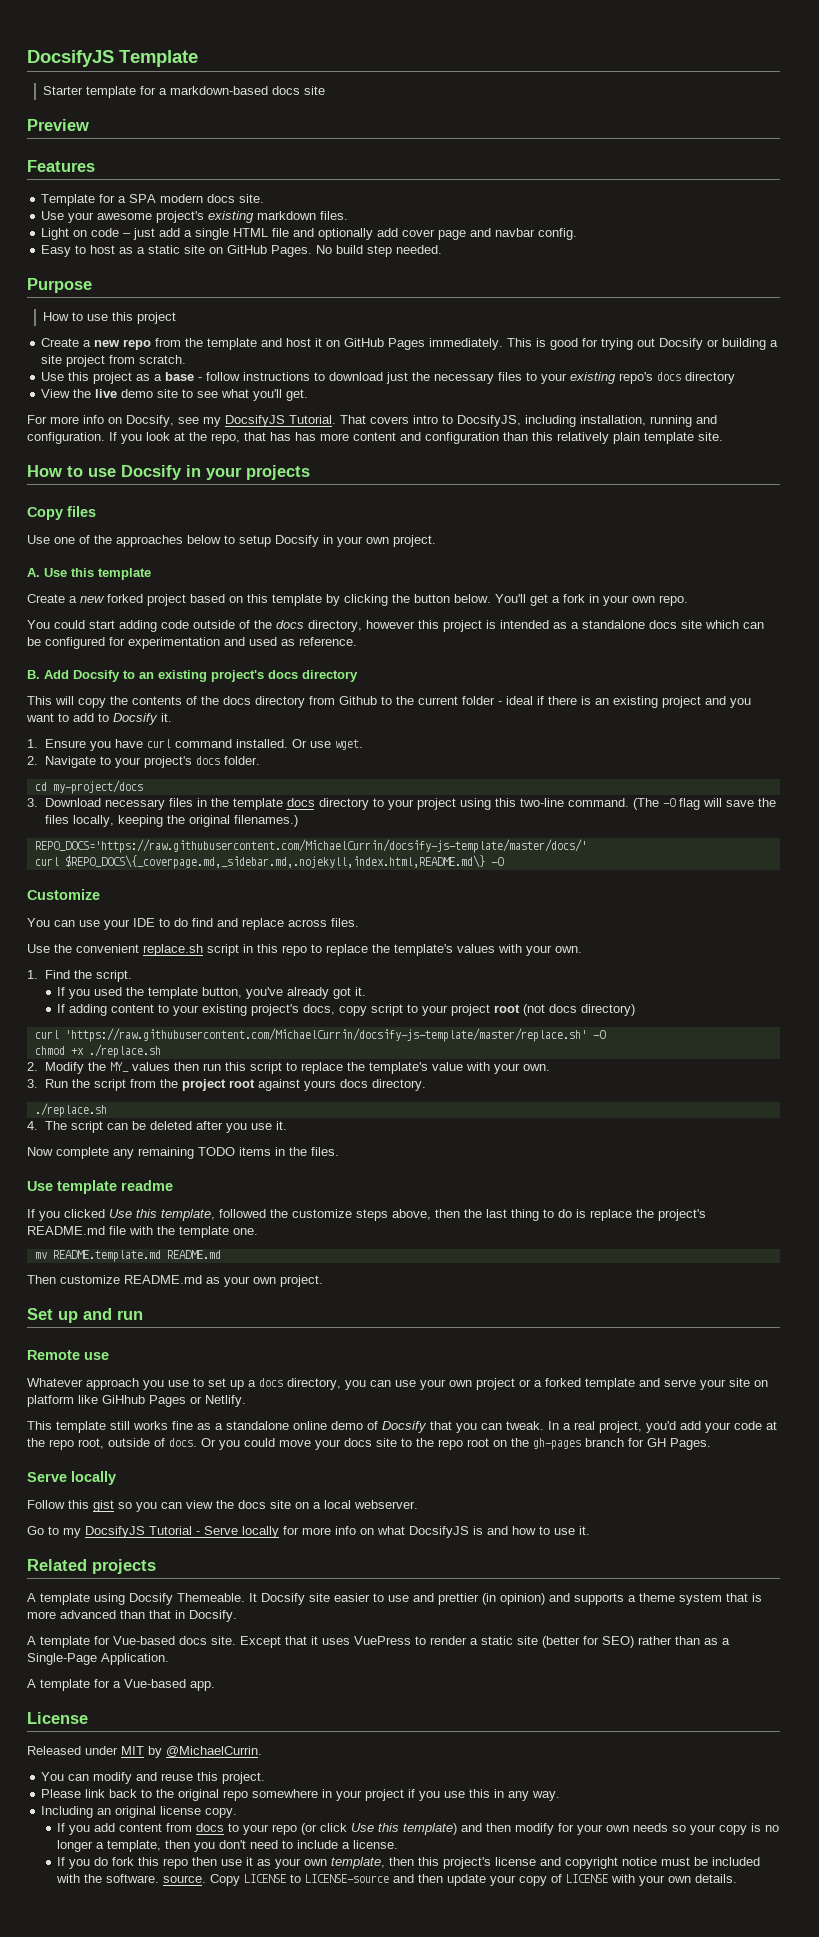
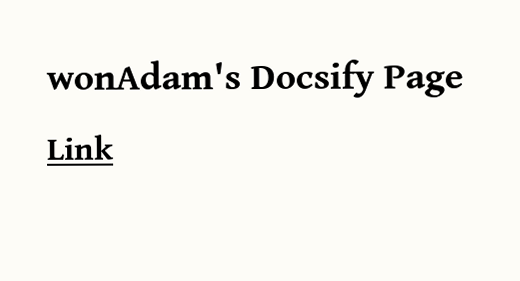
[27,50,198,67] [43,86,326,98] [27,119,89,131] [27,160,95,172] [41,194,265,206] [41,211,349,223] [41,228,578,240] [41,245,443,257] [27,278,92,293] [43,312,177,324] [41,338,779,350] [41,355,187,367] [41,372,736,384] [41,389,309,401] [27,415,717,427] [27,432,723,444] [27,465,310,480] [27,506,96,520] [27,535,436,547] [27,568,151,580] [27,594,688,606] [27,620,764,632] [27,637,357,649] [27,670,358,682] [27,696,751,708] [26,713,172,725] [27,739,363,751] [27,756,260,768] [34,780,143,794] [27,798,776,810] [44,815,298,827] [34,839,587,853] [34,855,504,869] [27,889,100,900] [27,918,359,930] [27,944,582,956] [27,970,132,982] [57,987,367,999] [57,1004,636,1016] [34,1028,606,1042] [34,1044,161,1058] [27,1062,550,1074] [27,1079,426,1091] [34,1103,107,1117] [27,1121,287,1133] [27,1147,339,1159] [27,1180,173,1194] [27,1209,706,1221] [27,1226,258,1238] [34,1250,221,1262] [27,1275,323,1287] [27,1308,143,1323] [27,1350,109,1360] [27,1378,768,1390] [27,1395,246,1407] [27,1421,777,1433] [27,1438,711,1450] [27,1471,116,1485] [27,1500,418,1512] [27,1526,590,1538] [27,1559,156,1574] [27,1593,762,1605] [27,1610,237,1622] [27,1636,730,1648] [27,1653,169,1665] [27,1679,215,1691] [27,1712,88,1724] [27,1746,262,1758] [41,1772,266,1784] [41,1789,561,1801] [41,1806,238,1818] [57,1823,780,1835] [57,1840,399,1852] [57,1857,761,1869] [56,1874,738,1886] DocsifyJS Template // Starter template for a markdown-based docs site // Preview // Features // Template for a SPA modern docs site. // Use your awesome project's existing markdown files. // Light on code – just add a single HTML file and optionally add cover page and navbar config. // Easy to host as a static site on GitHub Pages. No build step needed. // Purpose // How to use this project // Create a new repo from the template and host it on GitHub Pages immediately. This is good for trying out Docsify or building a site project from scratch. // Use this project as a base - follow instructions to download just the necessary files to your existing repo's docs directory // View the live demo site to see what you'll get. // For more info on Docsify, see my DocsifyJS Tutorial. That covers intro to DocsifyJS, including installation, running and configuration. If you look at the repo, that has has more content and configuration than this relatively plain template site. // How to use Docsify in your projects // Copy files // Use one of the approaches below to setup Docsify in your own project. // A. Use this template // Create a new forked project based on this template by clicking the button below. You'll get a fork in your own repo. // You could start adding code outside of the docs directory, however this project is intended as a standalone docs site which can be configured for experimentation and used as reference. // B. Add Docsify to an existing project's docs directory // This will copy the contents of the docs directory from Github to the current folder - ideal if there is an existing project and you want to add to Docsify it. // 1. Ensure you have curl command installed. Or use wget. // 2. Navigate to your project's docs folder. // cd my-project/docs // 3. Download necessary files in the template docs directory to your project using this two-line command. (The -O flag will save the files locally, keeping the original filenames.) // REPO_DOCS='https://raw.githubusercontent.com/MichaelCurrin/docsify-js-template/master/docs/' // curl $REPO_DOCS\{_coverpage.md,_sidebar.md,.nojekyll,index.html,README.md\} -O // Customize // You can use your IDE to do find and replace across files. // Use the convenient replace.sh script in this repo to replace the template's values with your own. // 1. Find the script. // If you used the template button, you've already got it. // If adding content to your existing project's docs, copy script to your project root (not docs directory) // curl 'https://raw.githubusercontent.com/MichaelCurrin/docsify-js-template/master/replace.sh' -O // chmod +x ./replace.sh // 2. Modify the MY_ values then run this script to replace the template's value with your own. // 3. Run the script from the project root against yours docs directory. // ./replace.sh // 4. The script can be deleted after you use it. // Now complete any remaining TODO items in the files. // Use template readme // If you clicked Use this template, followed the customize steps above, then the last thing to do is replace the project's README.md file with the template one. // mv README.template.md README.md // Then customize README.md as your own project. // Set up and run // Remote use // Whatever approach you use to set up a docs directory, you can use your own project or a forked template and serve your site on platform like GiHhub Pages or Netlify. // This template still works fine as a standalone online demo of Docsify that you can tweak. In a real project, you'd add your code at the repo root, outside of docs. Or you could move your docs site to the repo root on the gh-pages branch for GH Pages. // Serve locally // Follow this gist so you can view the docs site on a local webserver. // Go to my DocsifyJS Tutorial - Serve locally for more info on what DocsifyJS is and how to use it. // Related projects // A template using Docsify Themeable. It Docsify site easier to use and prettier (in opinion) and supports a theme system that is more advanced than that in Docsify. // A template for Vue-based docs site. Except that it uses VuePress to render a static site (better for SEO) rather than as a Single-Page Application. // A template for a Vue-based app. // License // Released under MIT by @MichaelCurrin. // You can modify and reuse this project. // Please link back to the original repo somewhere in your project if you use this in any way. // Including an original license copy. // If you add content from docs to your repo (or click Use this template) and then modify for your own needs so your copy is no longer a template, then you don't need to include a license. // If you do fork this repo then use it as your own template, then this project's license and copyright notice must be included with the software. source. Copy LICENSE to LICENSE-source and then update your copy of LICENSE with your own details. -> [46,59,465,99] [46,134,114,160] wonAdam's Docsify Page // Link

